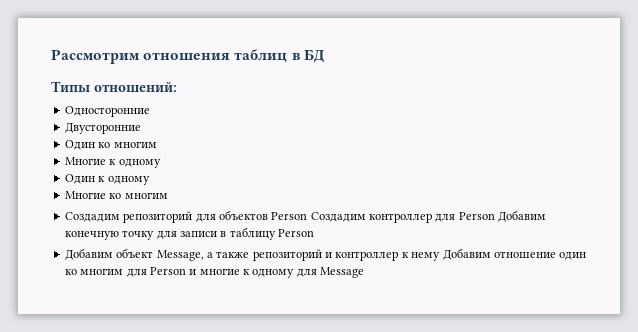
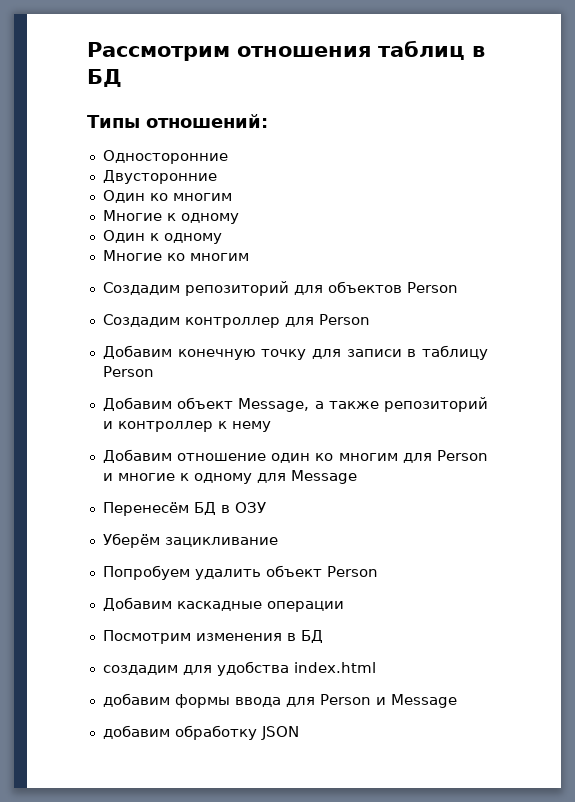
(308, 216) none -> (458, 287) //
(495, 216) none -> (370, 319) //
(441, 256) none -> (271, 426) //
(365, 272) none -> [102,502,266,516] [102,533,278,548] [102,565,378,580] [102,597,344,612] [102,630,323,644] [102,661,376,676] [102,693,457,708] [102,725,299,740] // Перенесём БД в ОЗУ // Уберём зацикливание // Попробуем удалить объект Person // Добавим каскадные операции // Посмотрим изменения в БД // создадим для удобства index.html // добавим формы ввода для Person и Message // добавим обработку JSON

